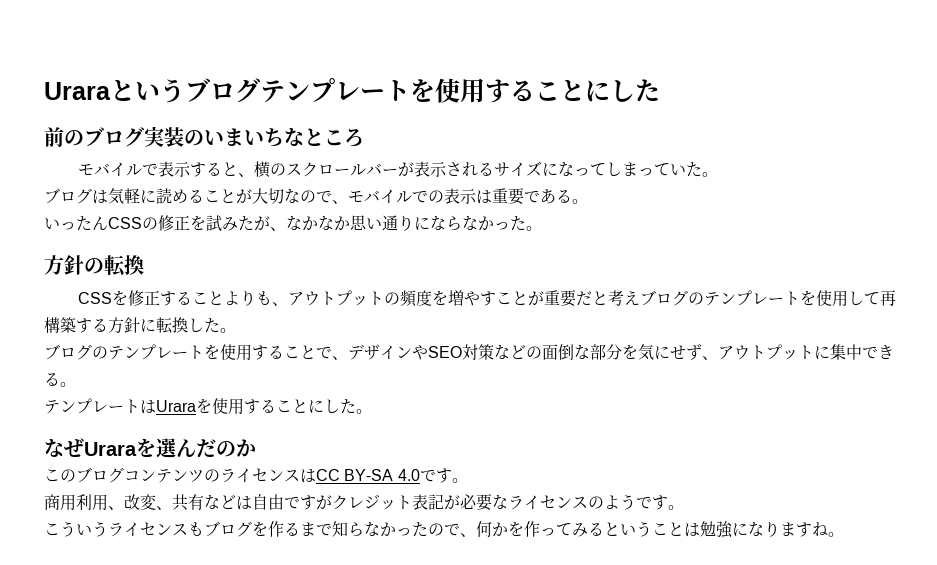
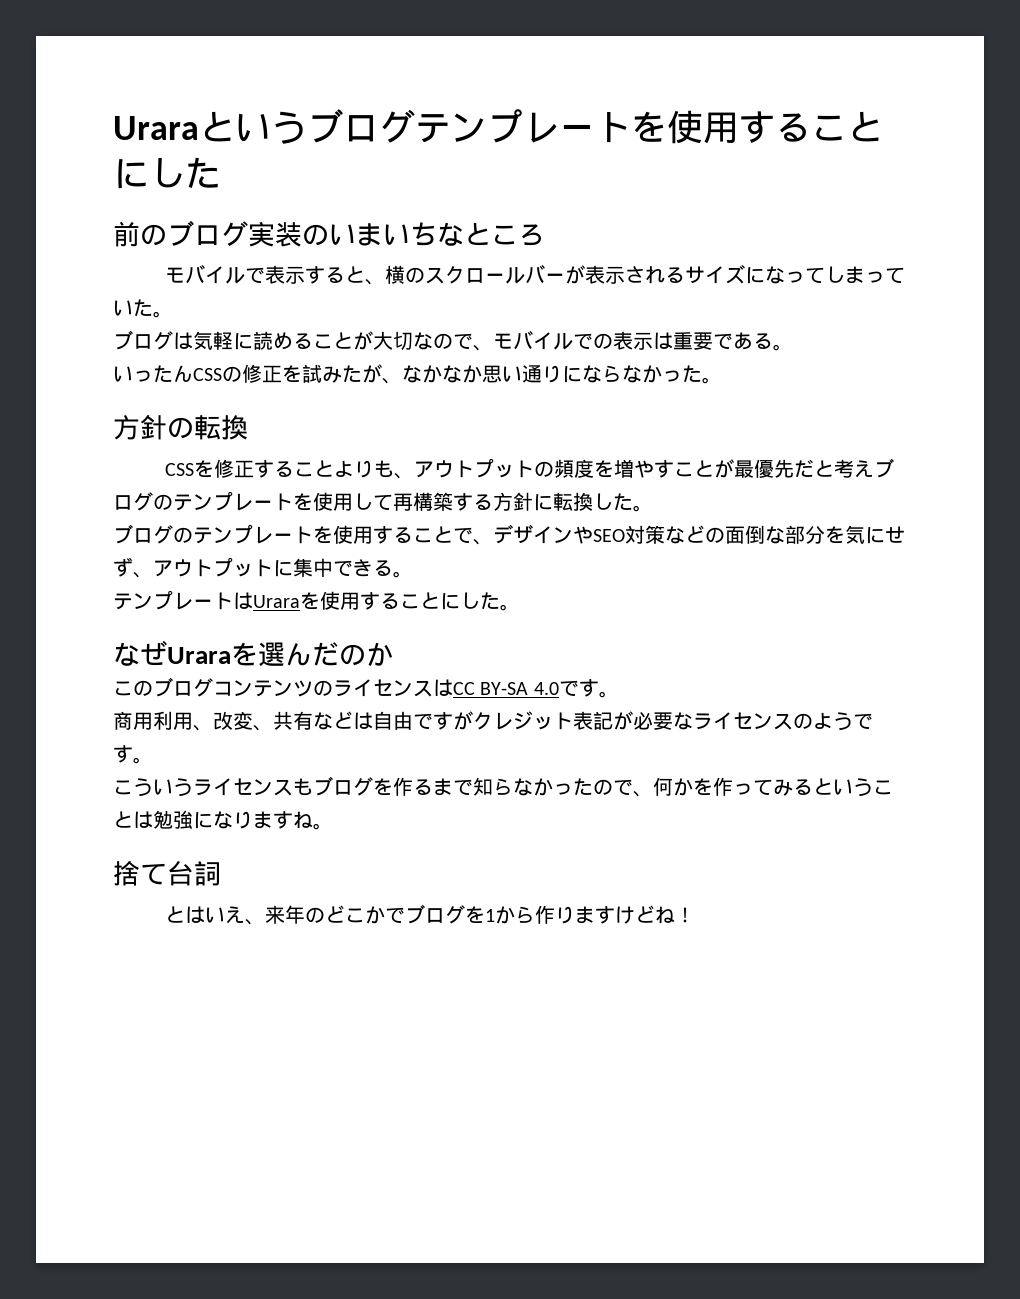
[544,290,577,307] 重要 -> [733,459,794,478] 最優先
(844, 534) none -> [113,860,221,886] [164,904,695,925] // 捨て台詞 // とはいえ、来年のどこかでブログを1から作りますけどね！

